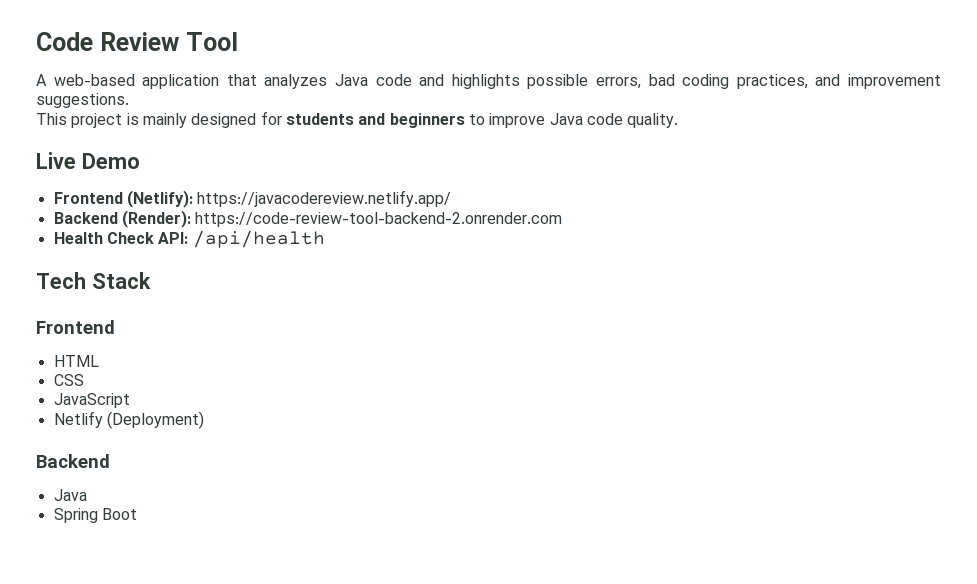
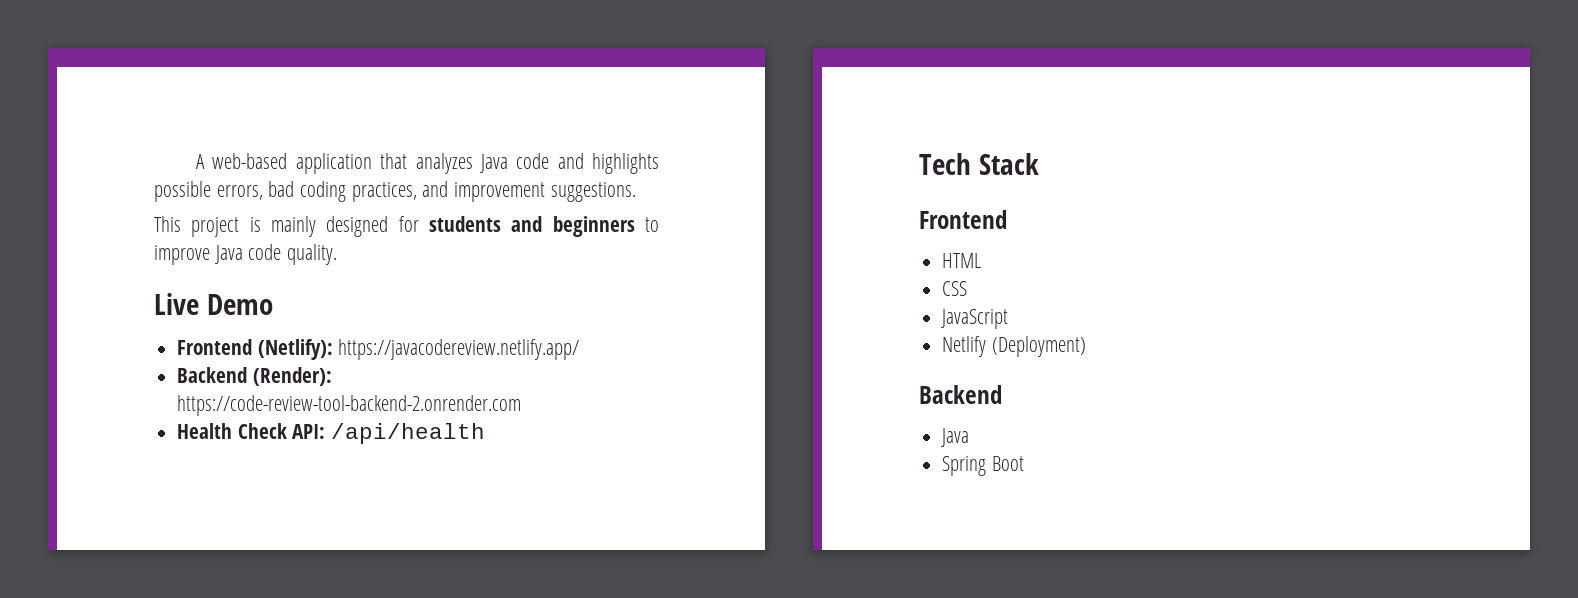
[36,32,238,51] Code Review Tool // -> (196, 161) none

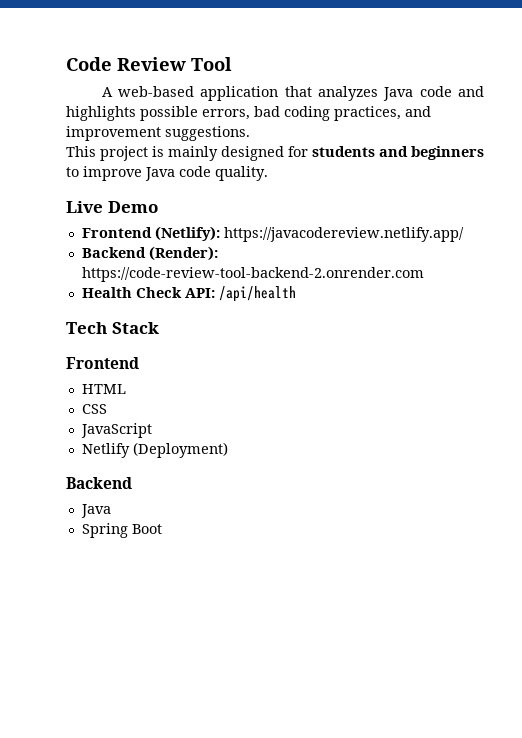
(196, 161) none -> [66,57,232,71] Code Review Tool //

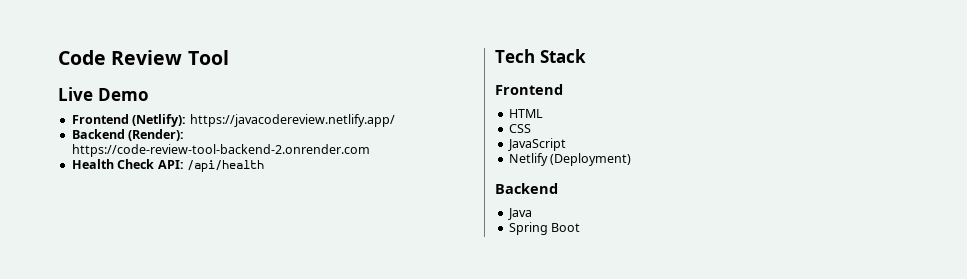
[101,86,485,101] [66,106,431,121] [66,126,250,141] [66,146,484,161] [66,166,268,181] // A web-based application that analyzes Java code and highlights possible errors, bad coding practices, and improvement suggestions. // This project is mainly designed for students and beginners to improve Java code quality. -> (229, 57) none

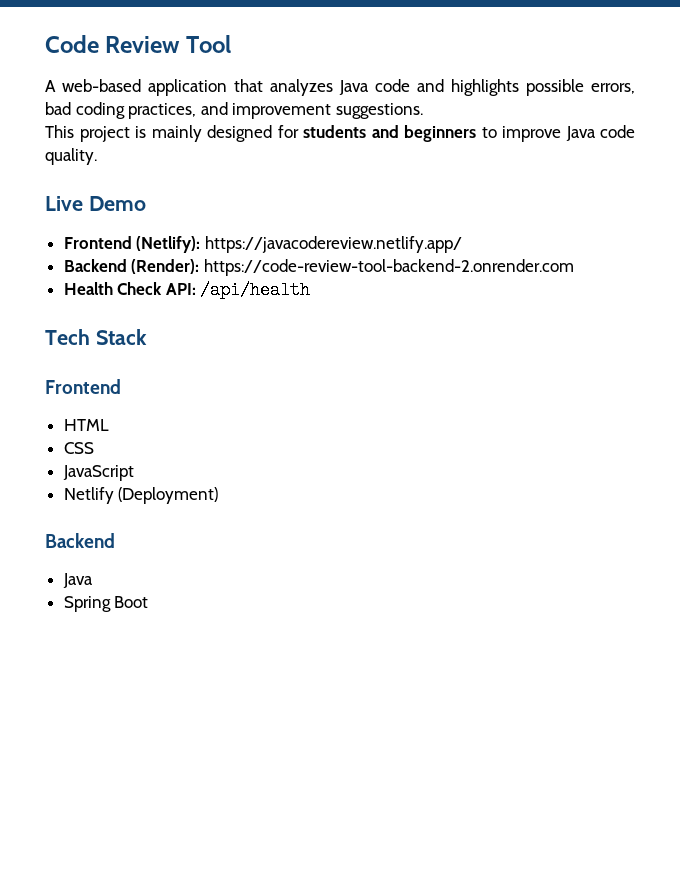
(229, 57) none -> [45,79,635,96] [45,102,423,119] [45,125,635,142] [45,148,97,165] // A web-based application that analyzes Java code and highlights possible errors, bad coding practices, and improvement suggestions. // This project is mainly designed for students and beginners to improve Java code quality.

